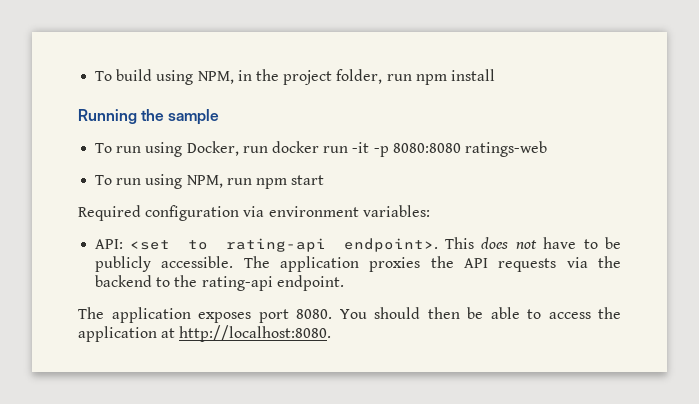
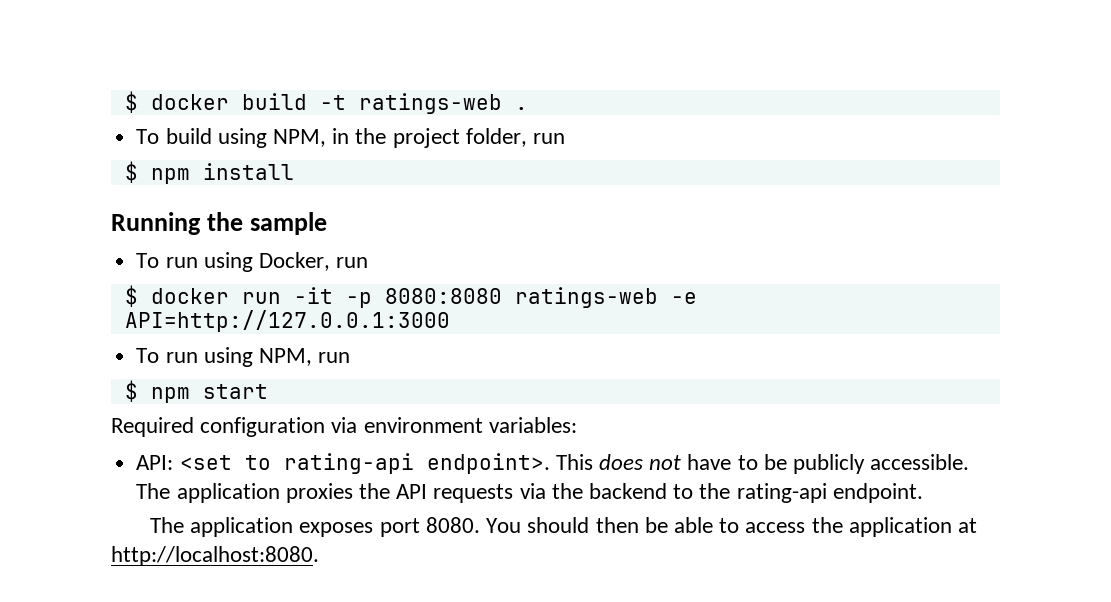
(95, 76) none -> [124,91,528,114] $ docker build -t ratings-web . //
(412, 77) none -> [124,161,138,183] // $
(268, 149) none -> [124,285,138,307] // $
(547, 149) none -> [670,292,697,304] [124,310,450,332] -e API=http://127.0.0.1:3000
(252, 181) none -> [124,380,138,402] // $

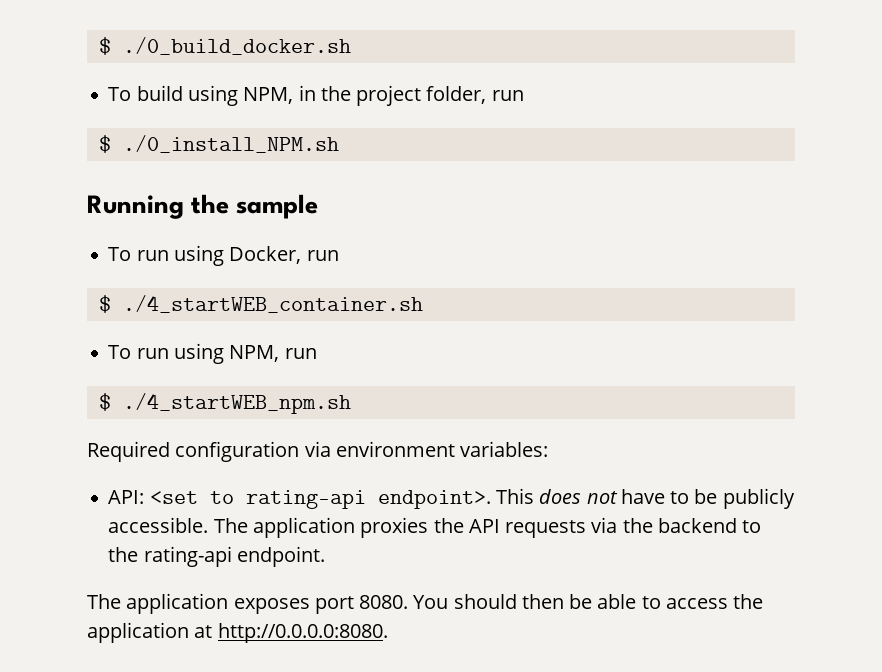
[124,91,528,114] $ docker build -t ratings-web . -> [98,37,351,55] $ ./0_build_docker.sh
[150,163,294,184] npm install -> [122,135,339,153] ./0_install_NPM.sh
[150,287,697,308] [124,310,450,332] docker run -it -p 8080:8080 ratings-web -e API=http://127.0.0.1:3000 -> [122,295,423,313] ./4_startWEB_container.sh
[150,384,268,403] npm start -> [122,393,351,414] ./4_startWEB_npm.sh
[111,546,319,566] http://localhost:8080. -> [217,623,388,643] http://0.0.0.0:8080.

